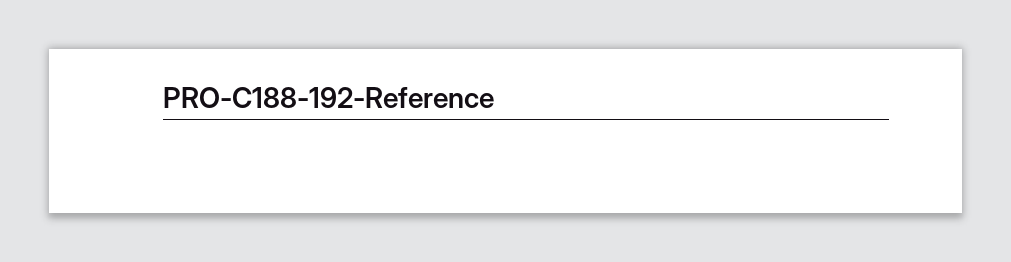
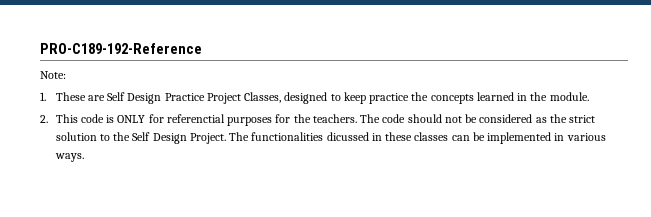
[163,87,494,108] PRO-C188-192-Reference -> [40,43,202,54] [40,71,66,79] [40,92,589,104] [40,114,596,126] [55,132,606,144] [54,153,84,162] PRO-C189-192-Reference // Note: // 1. These are Self Design Practice Project Classes, designed to keep practice the concepts learned in the module. // 2. This code is ONLY for referenctial purposes for the teachers. The code should not be considered as the strict solution to the Self Design Project. The functionalities dicussed in these classes can be implemented in various ways.

